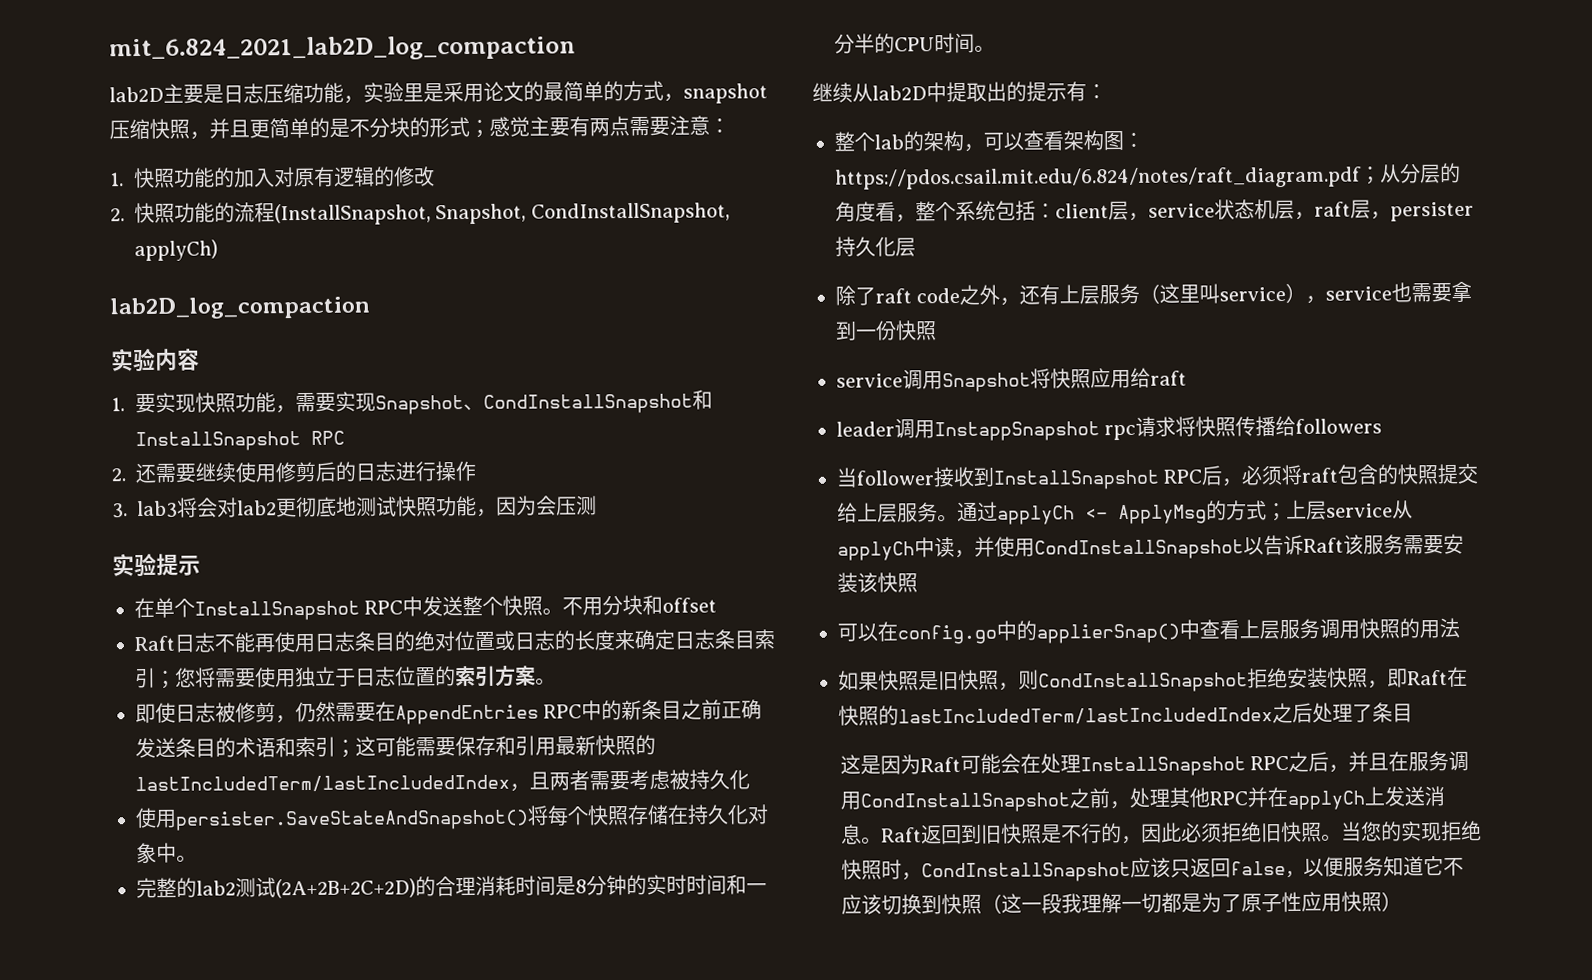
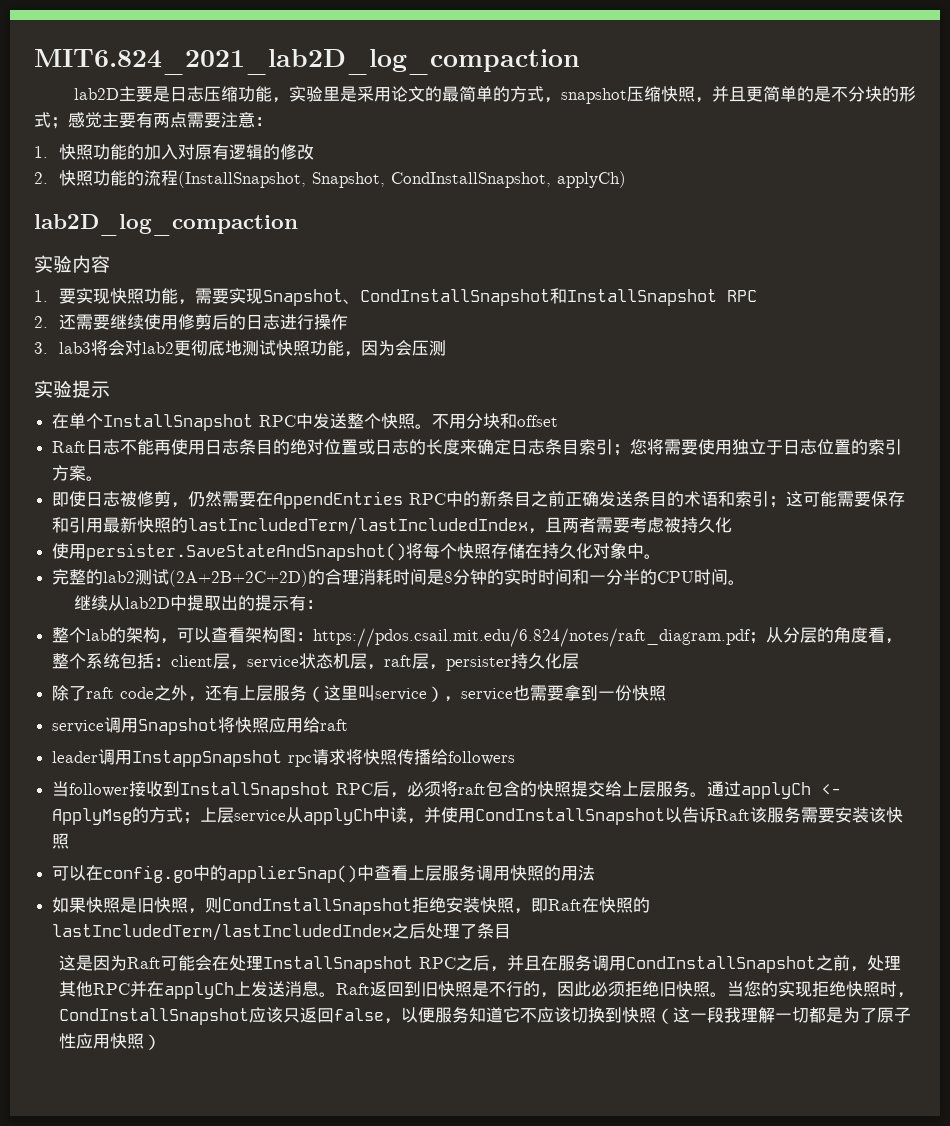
[109,35,576,62] mit_6.824_2021_lab2D_log_compaction -> [34,49,580,75] MIT6.824_2021_lab2D_log_compaction

